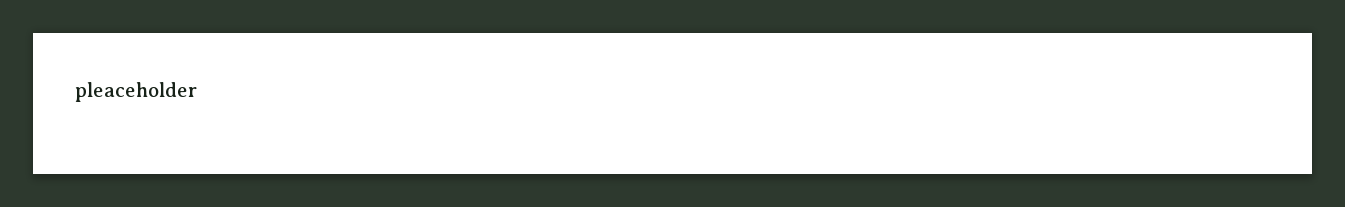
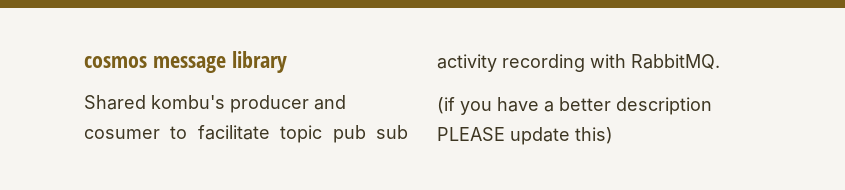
[75,82,197,102] pleaceholder -> [84,51,287,73] [84,95,346,113] [84,125,408,143] [437,54,720,72] [437,97,712,115] [437,127,613,145] cosmos message library // Shared kombu's producer and cosumer to facilitate topic pub sub activity recording with RabbitMQ. // (if you have a better description PLEASE update this)

